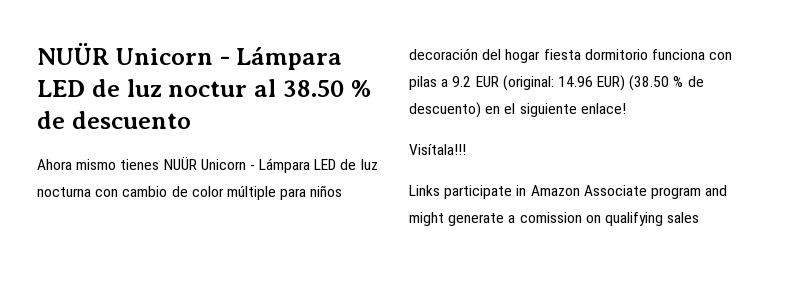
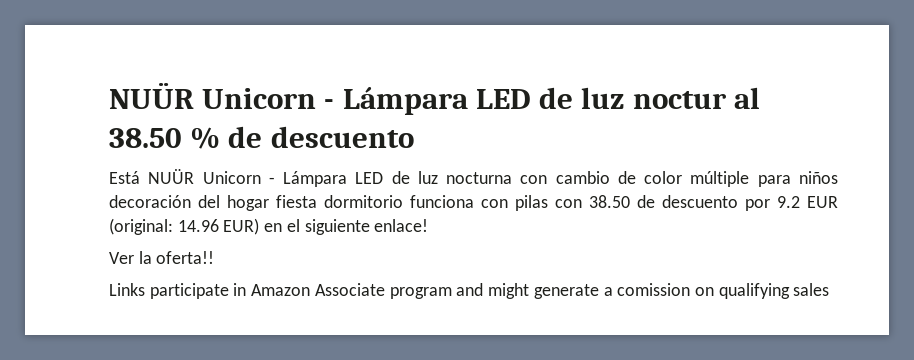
[37,159,160,170] Ahora mismo tienes -> [109,171,140,184] Está
[441,79,449,87] a -> [555,195,770,211] con 38.50 de descuento por
[629,75,704,91] [409,102,481,118] (38.50 % de descuento) -> (260, 226) none
[409,144,466,155] Visítala!!! -> [109,251,215,264] Ver la oferta!!

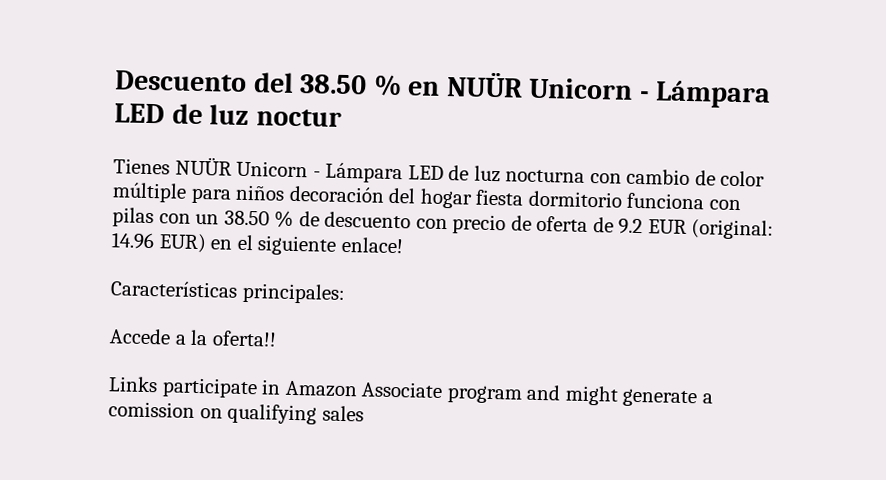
(109, 96) none -> [115,70,441,97] Descuento del 38.50 % en
[733,87,760,109] [109,126,414,149] [109,171,140,184] al 38.50 % de descuento // Está -> [113,158,170,175] // Tienes
[589,195,770,211] 38.50 de descuento por -> [195,210,614,235] un 38.50 % de descuento con precio de oferta de
[109,252,134,264] Ver -> [110,280,346,305] [109,328,187,345] Características principales: // Accede a

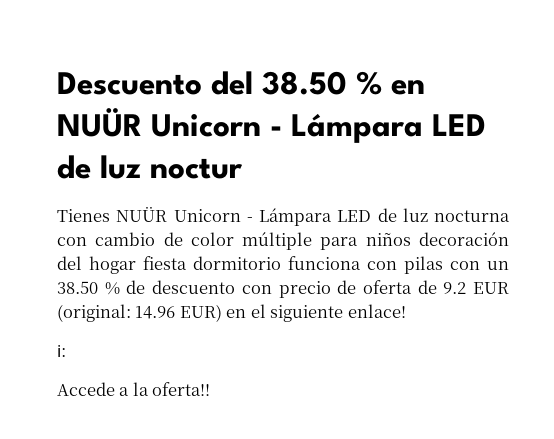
[110,280,346,305] Características principales: -> [57,345,66,357] ℹ:
[108,376,713,408] [108,401,364,425] // Links participate in Amazon Associate program and might generate a comission on qualifying sales -> (211, 389) none

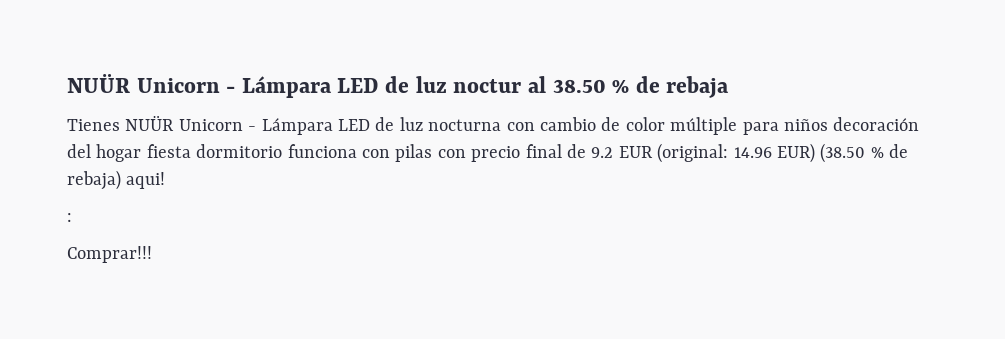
[57,71,425,95] Descuento del 38.50 % en -> (67, 83) none
(243, 168) none -> [527,76,730,98] al 38.50 % de rebaja
[487,261,509,270] [57,280,412,298] un 38.50 % de descuento con precio de oferta -> [471,144,562,162] precio final
[226,304,406,322] [57,345,66,357] [57,382,211,396] en el siguiente enlace! // ℹ: // Accede a la oferta!! -> [820,143,909,163] [67,170,166,190] [67,213,72,222] [67,246,152,263] (38.50 % de rebaja) aqui! // : // Comprar!!!

